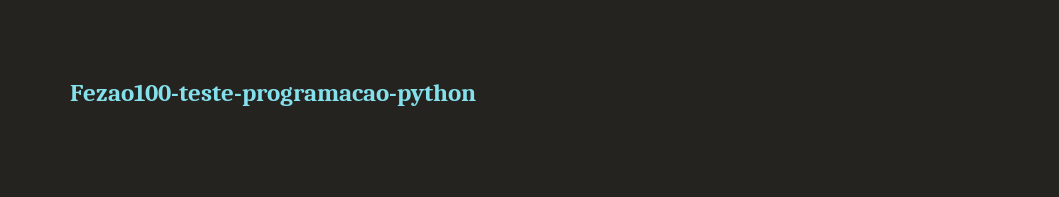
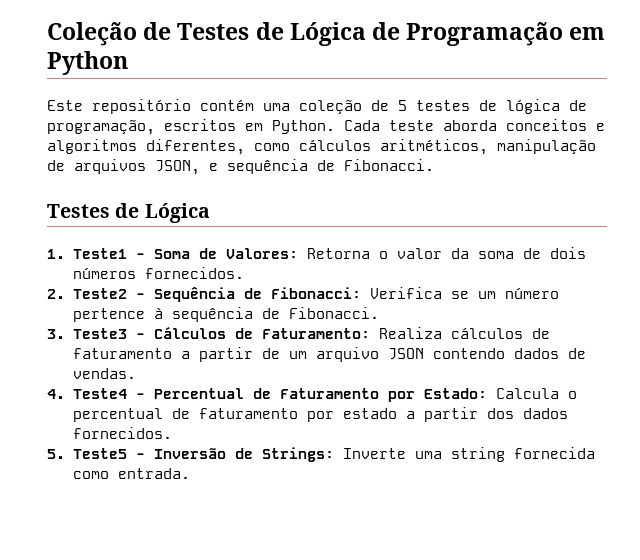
[70,84,476,106] Fezao100-teste-programacao-python -> [47,22,606,46] [47,51,128,75] [47,99,587,114] [47,119,605,135] [47,139,596,155] [47,159,434,175] [47,203,210,223] [47,247,586,259] [72,267,244,279] [47,287,559,302] [72,307,379,322] [47,327,550,339] [72,347,586,362] [72,368,136,379] [47,388,577,402] [72,407,568,422] [72,427,172,439] [47,447,595,462] [72,468,190,479] Coleção de Testes de Lógica de Programação em Python // Este repositório contém uma coleção de 5 testes de lógica de programação, escritos em Python. Cada teste aborda conceitos e algoritmos diferentes, como cálculos aritméticos, manipulação de arquivos JSON, e sequência de Fibonacci. // Testes de Lógica // 1. Teste1 - Soma de Valores: Retorna o valor da soma de dois números fornecidos. // 2. Teste2 - Sequência de Fibonacci: Verifica se um número pertence à sequência de Fibonacci. // 3. Teste3 - Cálculos de Faturamento: Realiza cálculos de faturamento a partir de um arquivo JSON contendo dados de vendas. // 4. Teste4 - Percentual de Faturamento por Estado: Calcula o percentual de faturamento por estado a partir dos dados fornecidos. // 5. Teste5 - Inversão de Strings: Inverte uma string fornecida como entrada.

